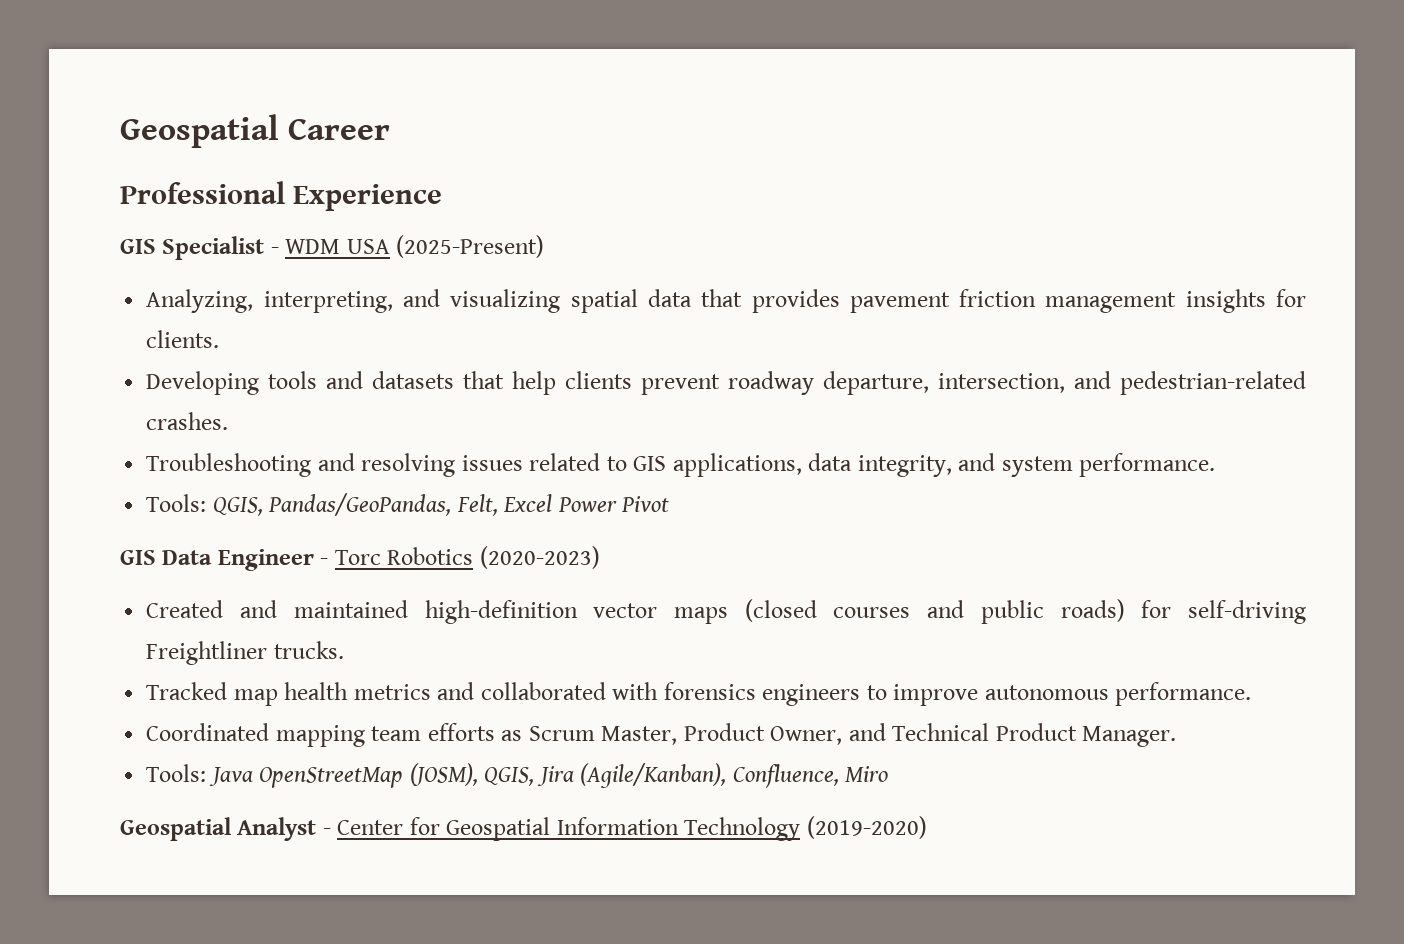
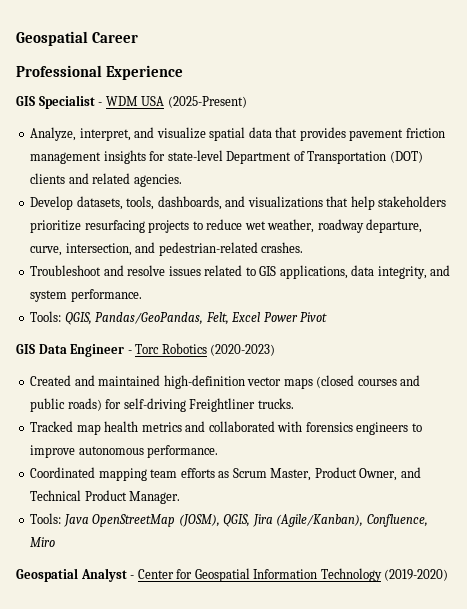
[146,289,561,313] Analyzing, interpreting, and visualizing -> [30,127,206,141] Analyze, interpret, and visualize
[146,330,220,348] [146,371,721,395] clients. // Developing tools and datasets that help clients prevent -> [167,150,423,164] [30,173,182,187] [30,196,447,210] [30,219,315,233] state-level Department of Transportation (DOT) clients and related agencies. // Develop datasets, tools, dashboards, and visualizations that help stakeholders prioritize resurfacing projects to reduce wet weather,
(930, 383) none -> [30,246,63,256] curve,
[146,453,456,477] Troubleshooting and resolving -> [30,265,166,276] Troubleshoot and resolve

